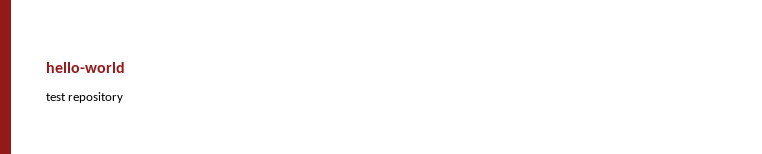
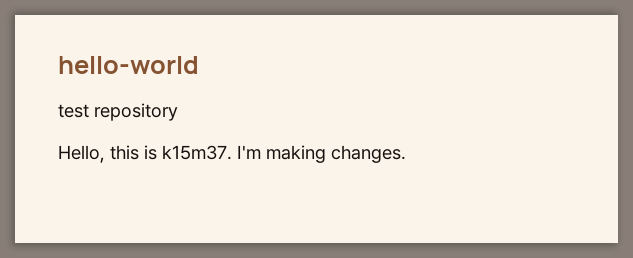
(124, 97) none -> [58,145,406,163] // Hello, this is k15m37. I'm making changes.

